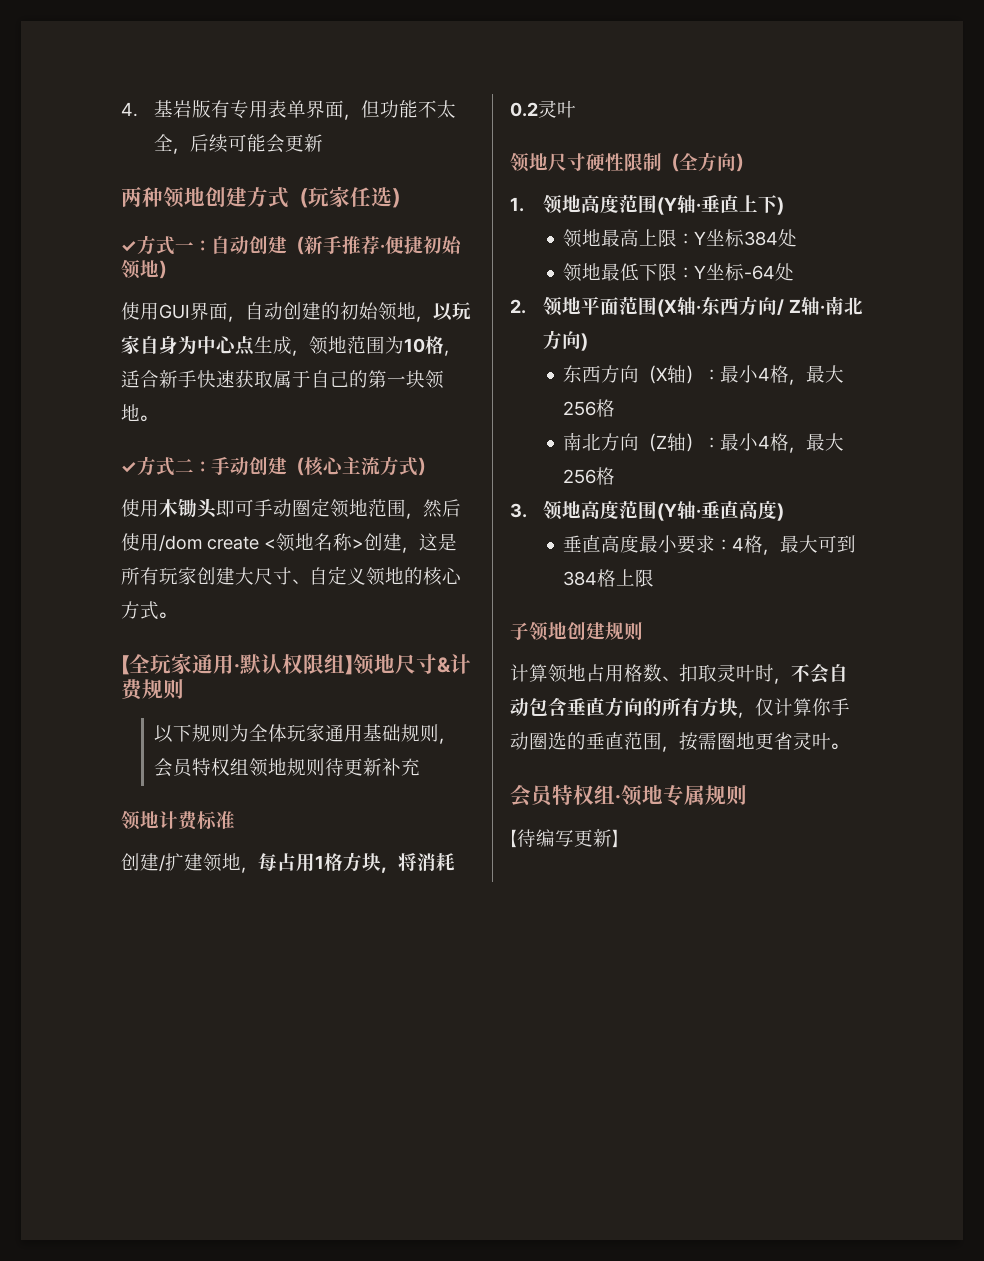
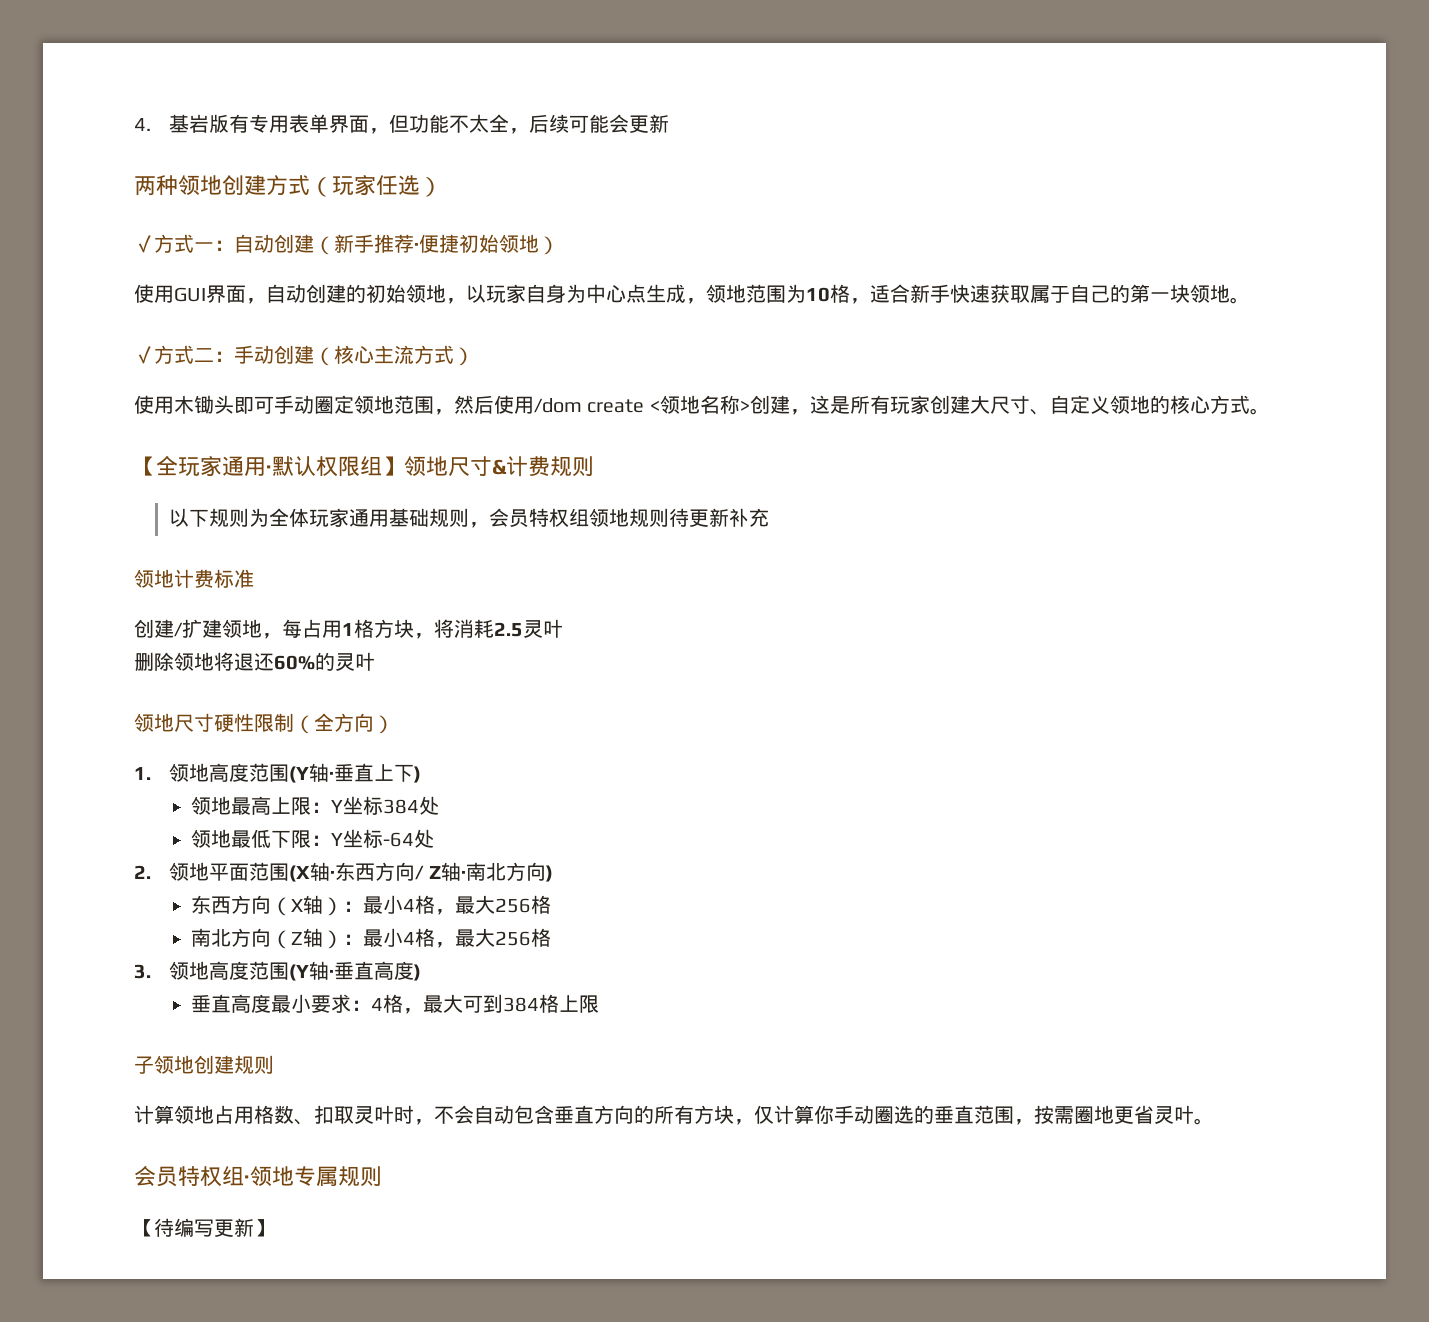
[510,102,538,117] 0.2 -> [494,619,563,638] [134,652,335,671] 2.5灵叶 // 删除领地将退还60%的

